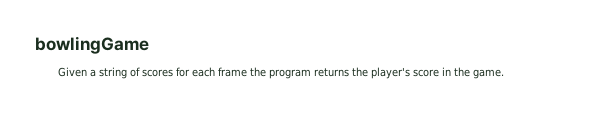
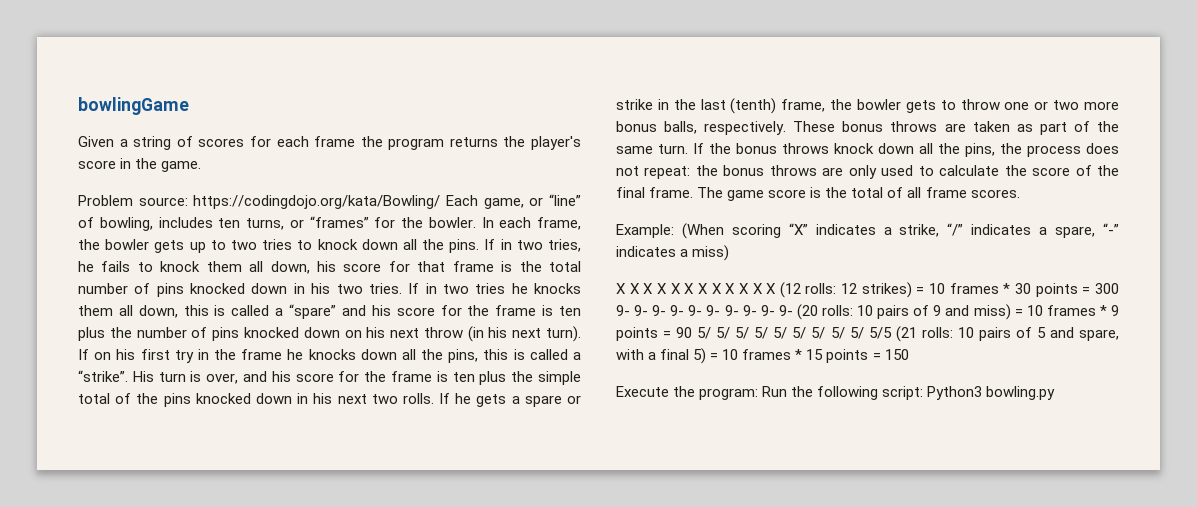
(505, 74) none -> [78,194,581,209] [78,216,581,231] [78,239,581,253] [78,261,582,274] [78,283,581,297] [78,304,582,319] [78,326,581,342] [78,349,582,363] [78,370,582,385] [78,393,581,407] [616,98,1119,114] [616,121,1119,135] [616,143,1119,157] [616,165,1119,179] [616,187,1020,201] [616,223,1120,239] [616,245,730,261] [616,282,1119,298] [616,304,1119,320] [616,326,1120,342] [616,348,909,364] [616,386,1056,400] // Problem source: https://codingdojo.org/kata/Bowling/ Each game, or “line” of bowling, includes ten turns, or “frames” for the bowler. In each frame, the bowler gets up to two tries to knock down all the pins. If in two tries, he fails to knock them all down, his score for that frame is the total number of pins knocked down in his two tries. If in two tries he knocks them all down, this is called a “spare” and his score for the frame is ten plus the number of pins knocked down on his next throw (in his next turn). If on his first try in the frame he knocks down all the pins, this is called a “strike”. His turn is over, and his score for the frame is ten plus the simple total of the pins knocked down in his next two rolls. If he gets a spare or strike in the last (tenth) frame, the bowler gets to throw one or two more bonus balls, respectively. These bonus throws are taken as part of the same turn. If the bonus throws knock down all the pins, the process does not repeat: the bonus throws are only used to calculate the score of the final frame. The game score is the total of all frame scores. // Example: (When scoring “X” indicates a strike, “/” indicates a spare, “-” indicates a miss) // X X X X X X X X X X X X (12 rolls: 12 strikes) = 10 frames * 30 points = 300 9- 9- 9- 9- 9- 9- 9- 9- 9- 9- (20 rolls: 10 pairs of 9 and miss) = 10 frames * 9 points = 90 5/ 5/ 5/ 5/ 5/ 5/ 5/ 5/ 5/ 5/5 (21 rolls: 10 pairs of 5 and spare, with a final 5) = 10 frames * 15 points = 150 // Execute the program: Run the following script: Python3 bowling.py

